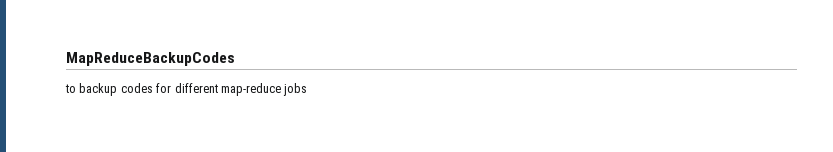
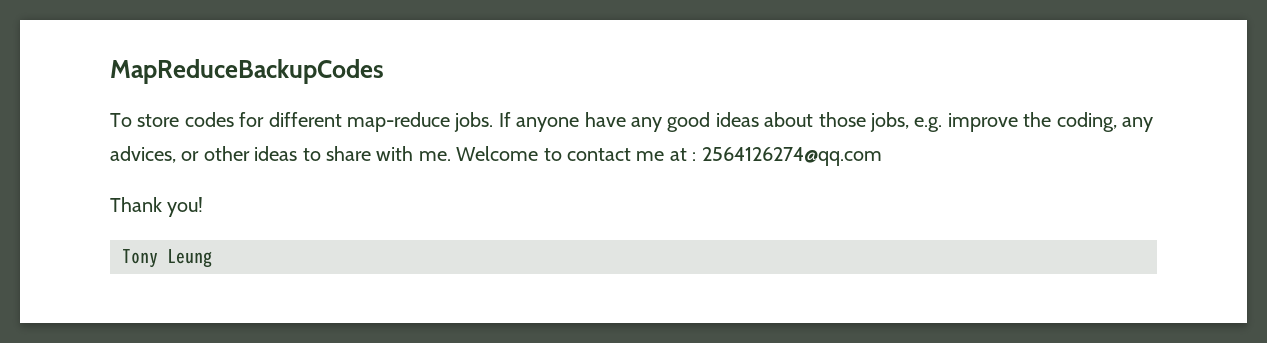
[65,83,118,96] to backup -> [110,113,180,127] To store
[283,83,308,96] jobs -> [454,112,1153,132] [110,146,882,166] [110,197,204,217] [122,249,212,268] jobs. If anyone have any good ideas about those jobs, e.g. improve the coding, any advices, or other ideas to share with me. Welcome to contact me at : 2564126274@qq.com // Thank you! // Tony Leung

